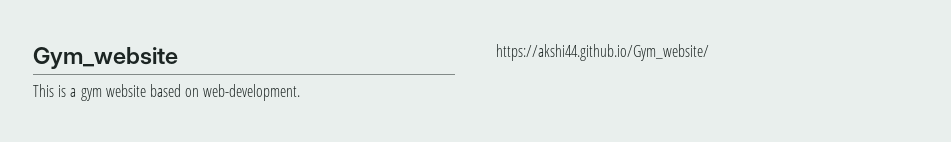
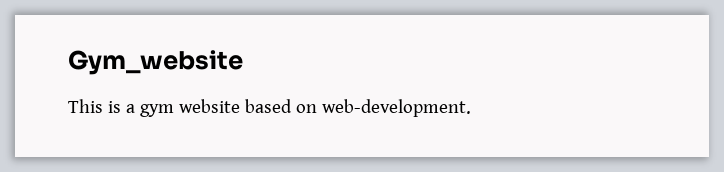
[496,44,709,61] https://akshi44.github.io/Gym_website/ -> (471, 108) none

